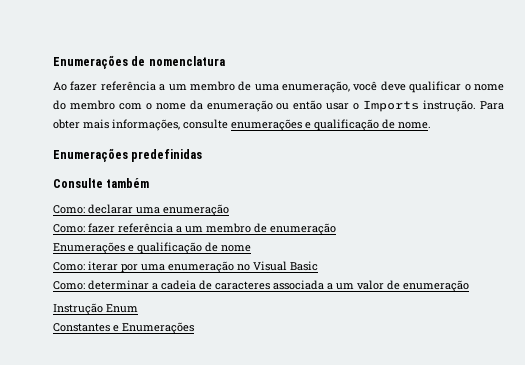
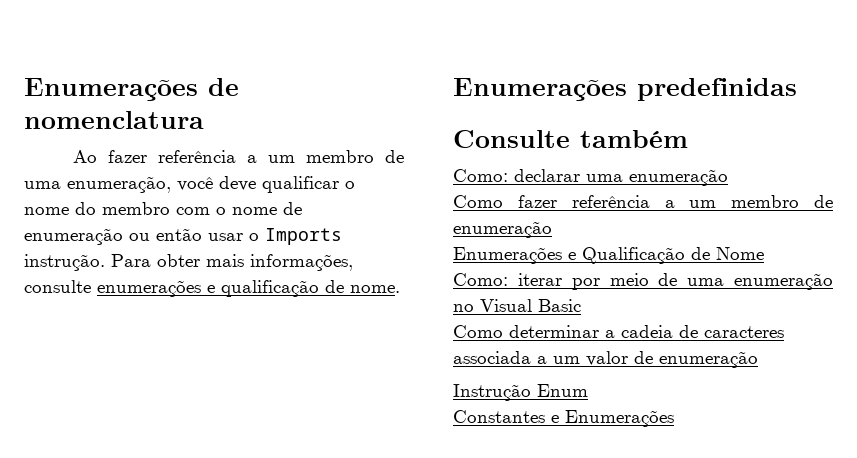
[189,100,203,110] da -> [283,202,302,215] de
[53,224,85,233] Como: -> [453,195,503,208] Como
[137,242,251,254] qualificação de nome -> [582,247,764,264] Qualificação de Nome
(138, 268) none -> [609,273,678,286] meio de
[53,281,85,290] Como: -> [453,325,503,338] Como

